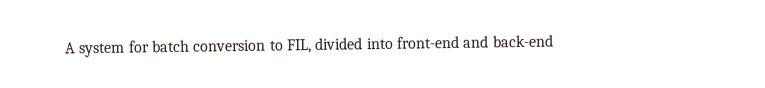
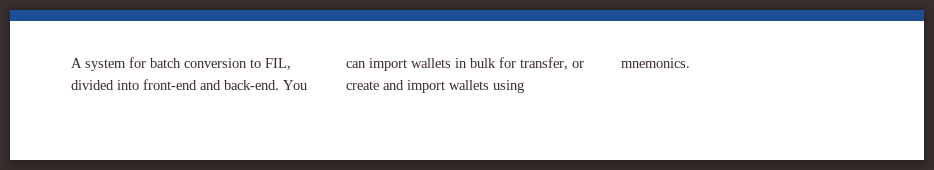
[491,34,554,48] back-end -> [224,80,307,90] [346,57,584,71] [346,80,524,93] [621,58,690,68] back-end. You can import wallets in bulk for transfer, or create and import wallets using mnemonics.

